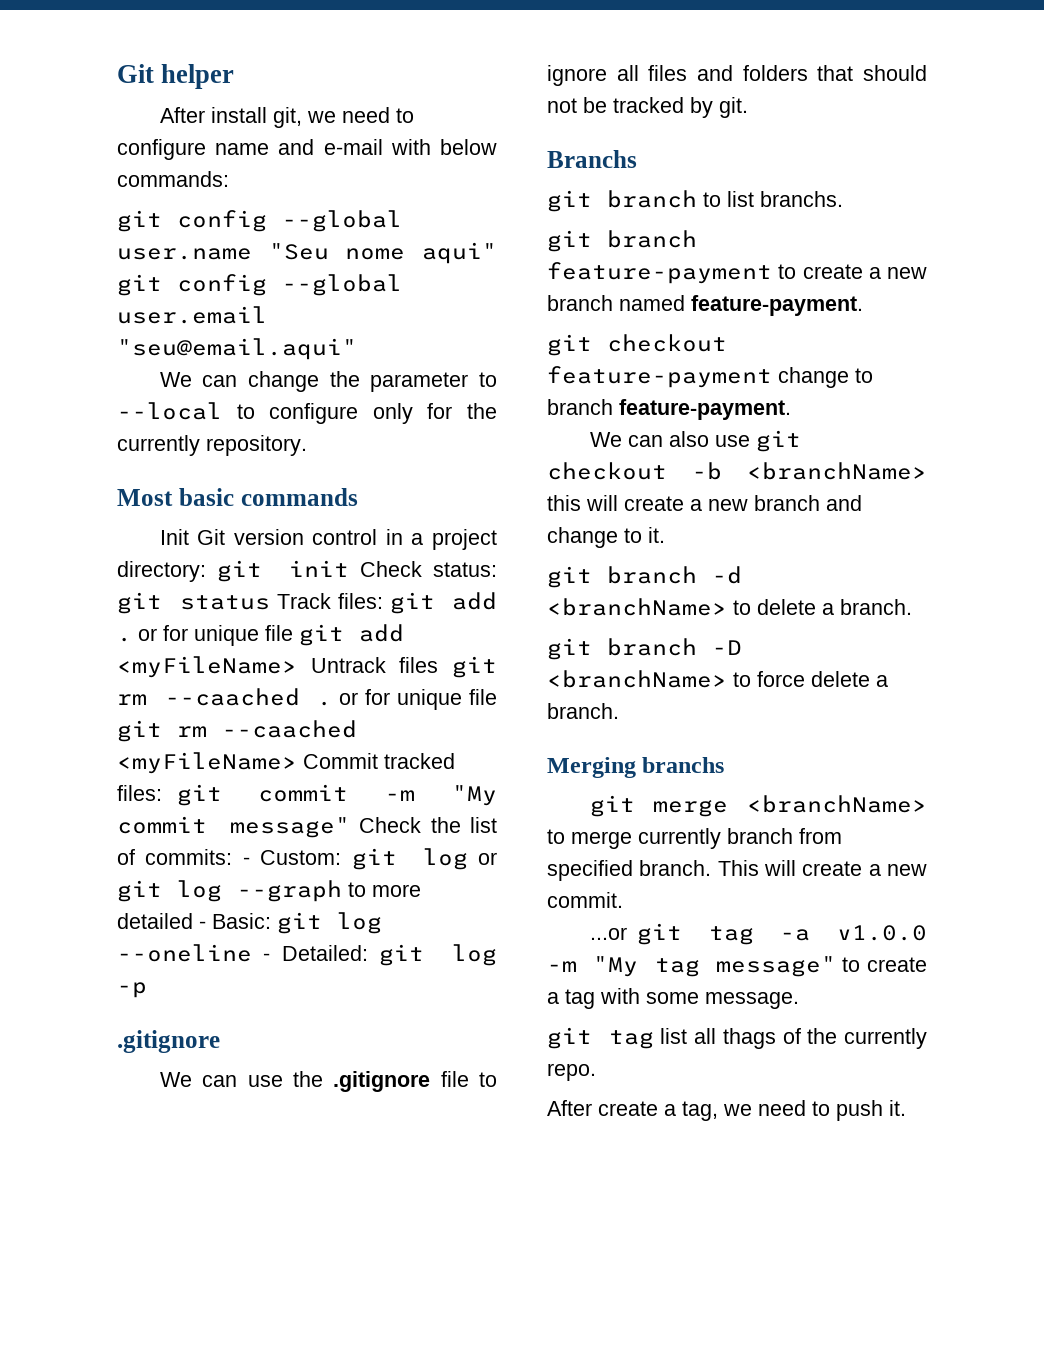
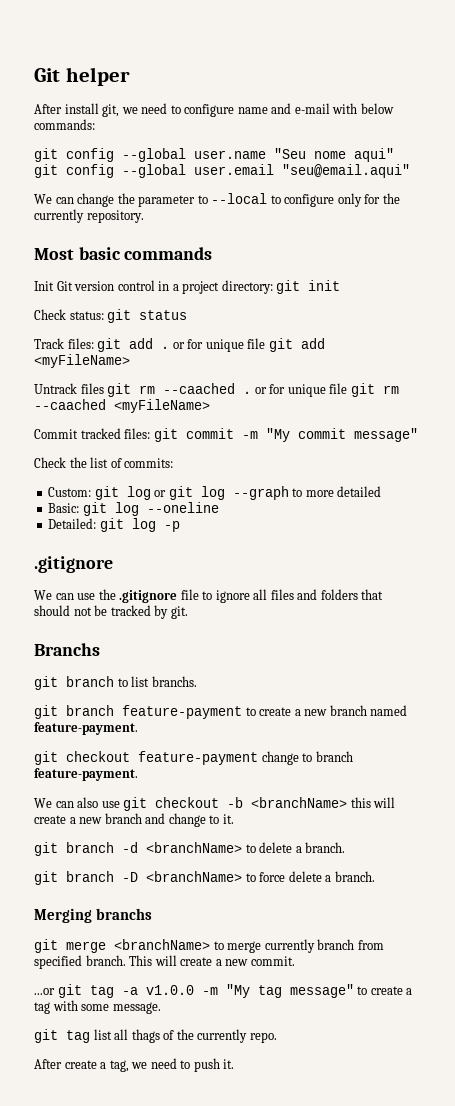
(350, 568) none -> (341, 285) //
(270, 602) none -> (188, 315) //
(297, 667) none -> (130, 361) //
(297, 763) none -> (210, 406) //
(351, 827) none -> (418, 435) //
[242,857,250,865] - -> (174, 463) //
[199,921,206,929] - -> (382, 491) //
[263,953,271,961] - -> (219, 507) //

